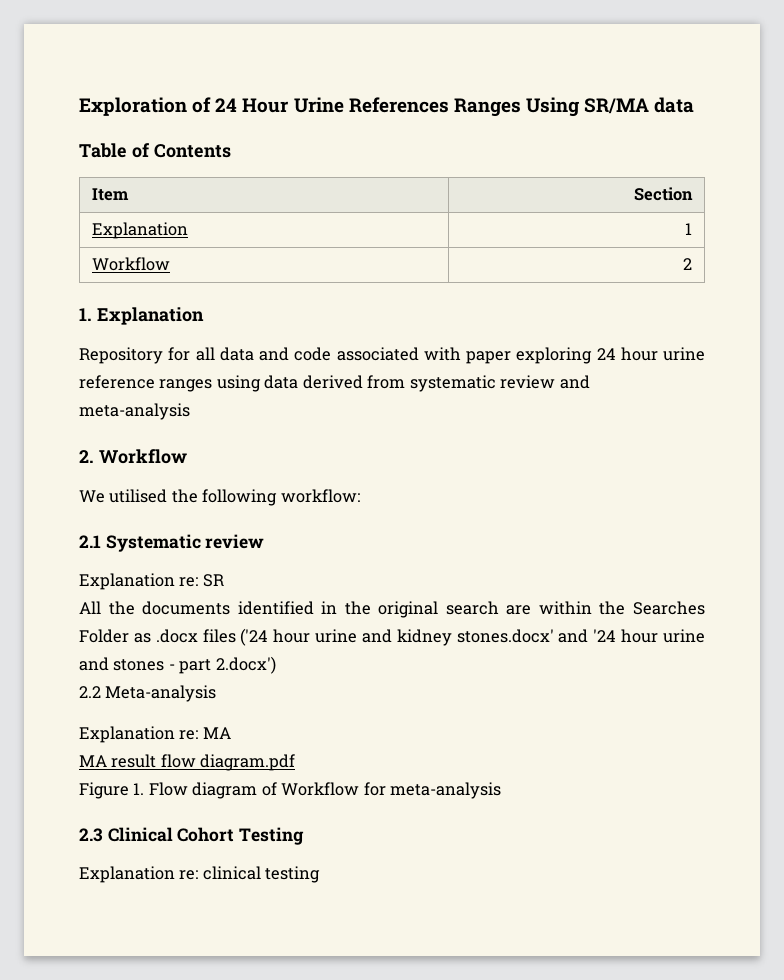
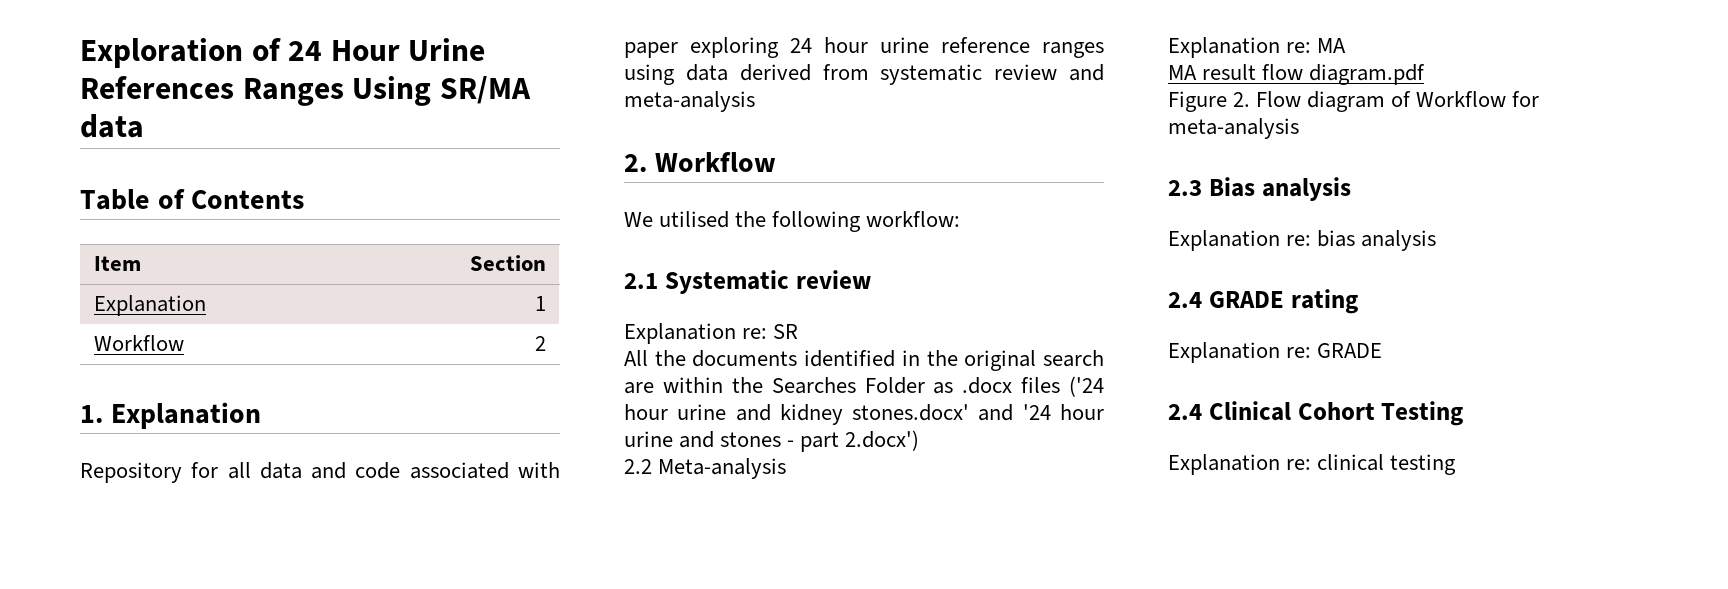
[133,783,145,795] 1. -> [1233,92,1251,107] 2.
(103, 835) none -> [1208,177,1351,201] [1168,230,1437,251] [1168,289,1358,314] [1168,342,1383,363] [1168,404,1202,420] Bias analysis // Explanation re: bias analysis // 2.4 GRADE rating // Explanation re: GRADE // 2.4

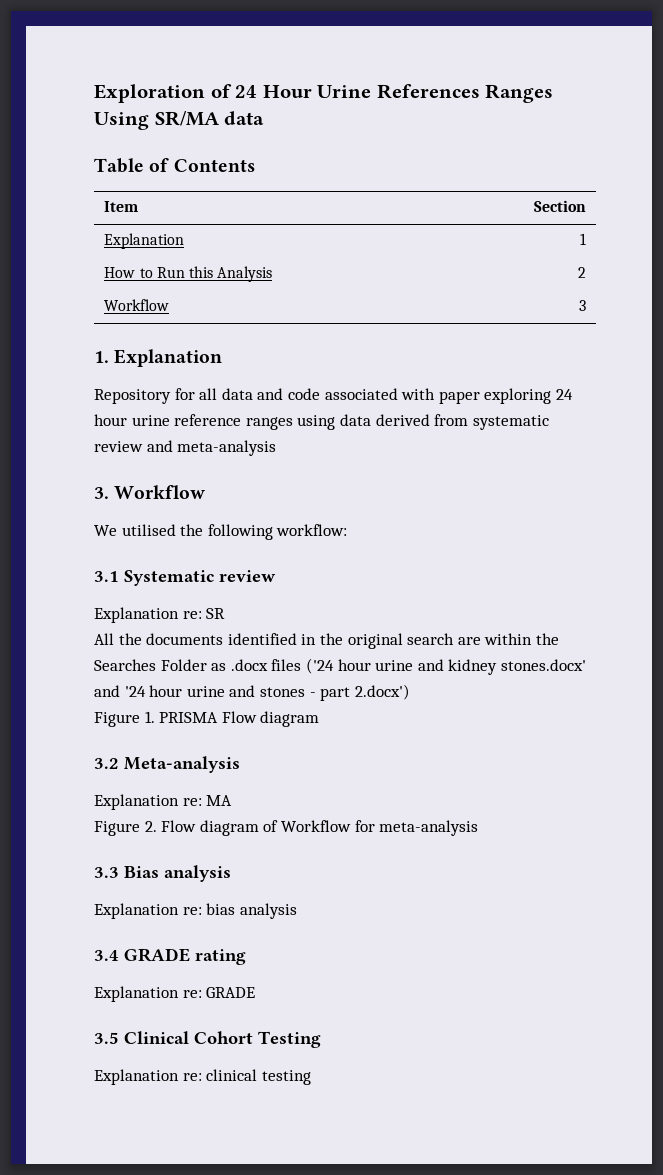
(547, 303) none -> [104,266,273,282] [577,267,586,278] // How to Run this Analysis | 2
[535,336,547,351] 2 -> [578,300,586,311] 3
[624,154,647,172] 2. -> [94,487,109,499] 3.
[624,273,658,289] 2.1 -> [94,571,119,582] 3.1
[624,459,652,474] 2.2 -> [94,711,320,727] [94,758,119,769] Figure 1. PRISMA Flow diagram // 3.2
[1168,64,1426,85] // MA result flow diagram.pdf -> (233, 800) none
[1168,180,1202,196] 2.3 -> [94,867,119,878] 3.3
[1168,292,1202,308] 2.4 -> [94,950,119,961] 3.4
[1168,404,1202,420] 2.4 -> [94,1032,119,1044] 3.5

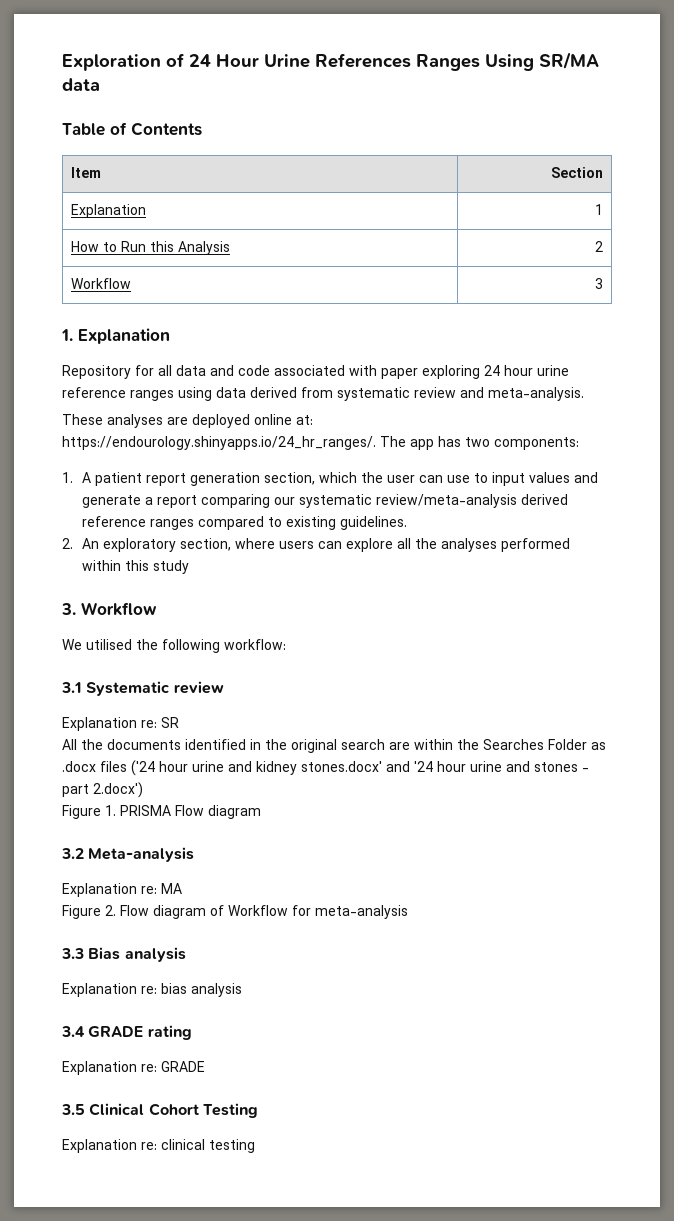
[177,440,277,456] meta-analysis -> [488,387,584,401] [62,414,313,428] [62,436,579,450] [62,472,599,486] [82,494,569,508] [82,516,408,530] [62,538,571,552] [82,560,190,574] meta-analysis. // These analyses are deployed online at: https://endourology.shinyapps.io/24_hr_ranges/. The app has two components: // 1. A patient report generation section, which the user can use to input values and generate a report comparing our systematic review/meta-analysis derived reference ranges compared to existing guidelines. // 2. An exploratory section, where users can explore all the analyses performed within this study

